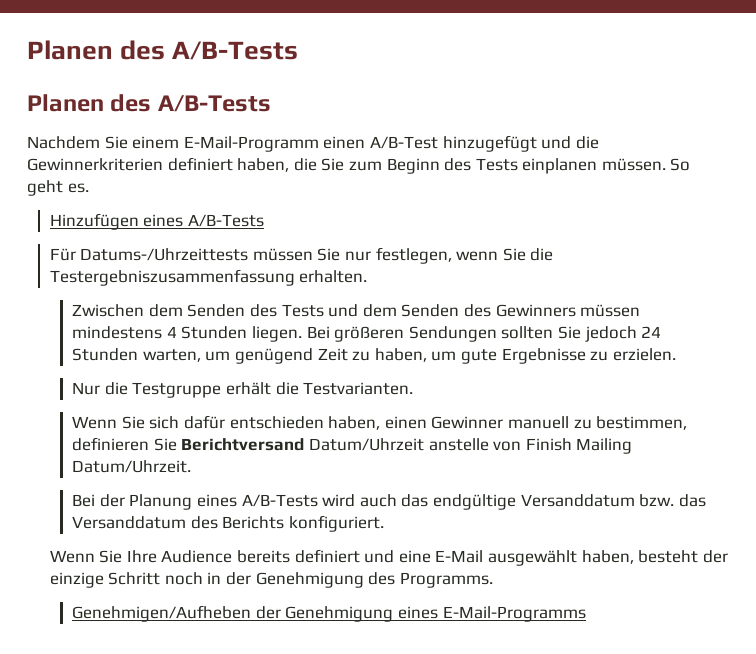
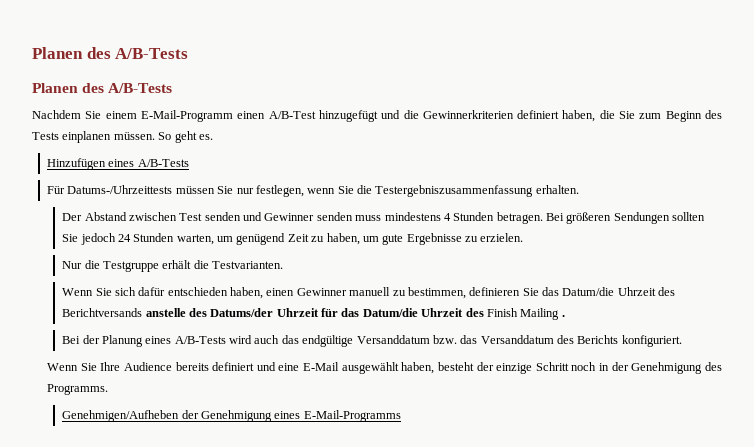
[72,304,641,317] Zwischen dem Senden des Tests und dem Senden des Gewinners müssen -> [62,212,382,221] Der Abstand zwischen Test senden und Gewinner senden muss
[252,326,303,342] liegen. -> [496,212,543,224] betragen.
[181,438,522,451] Berichtversand Datum/Uhrzeit anstelle von -> [542,287,676,296] [62,308,484,317] das Datum/die Uhrzeit des Berichtversands anstelle des Datums/der Uhrzeit für das Datum/die Uhrzeit des
[72,460,192,473] Datum/Uhrzeit. -> [561,314,565,317] .

